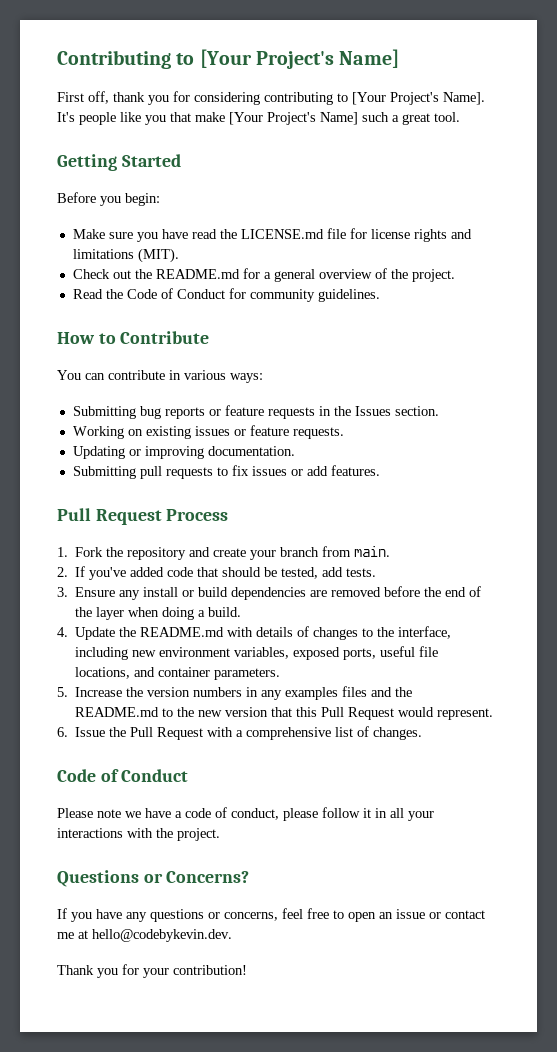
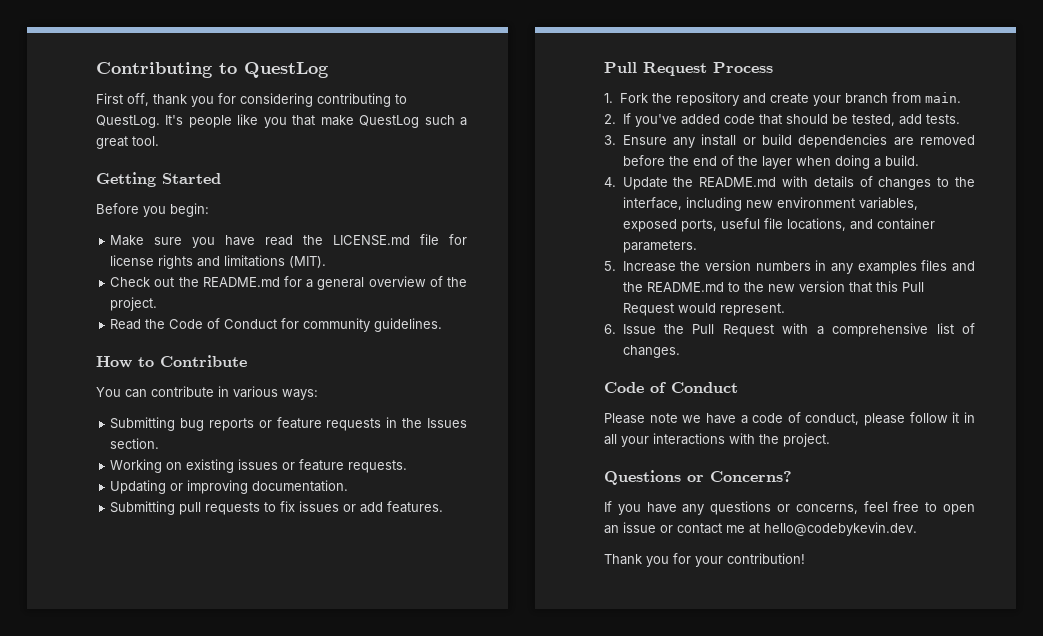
[199,49,400,69] [Your Project's Name] -> [244,62,329,78] QuestLog
[352,92,485,105] [Your Project's Name]. -> [96,115,160,128] QuestLog.
[229,112,358,125] [Your Project's Name] -> [359,115,420,128] QuestLog

